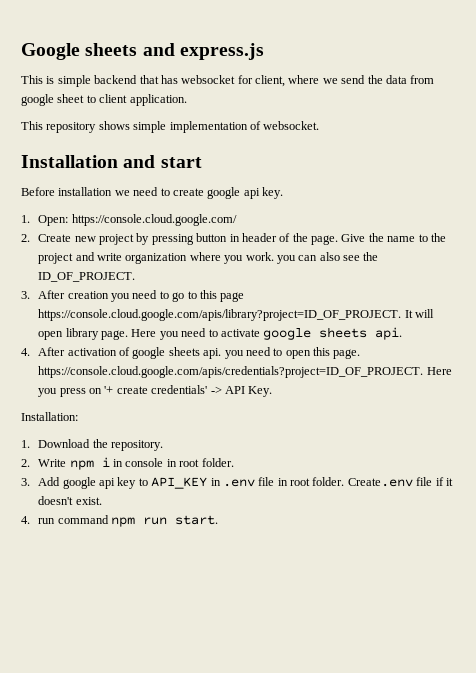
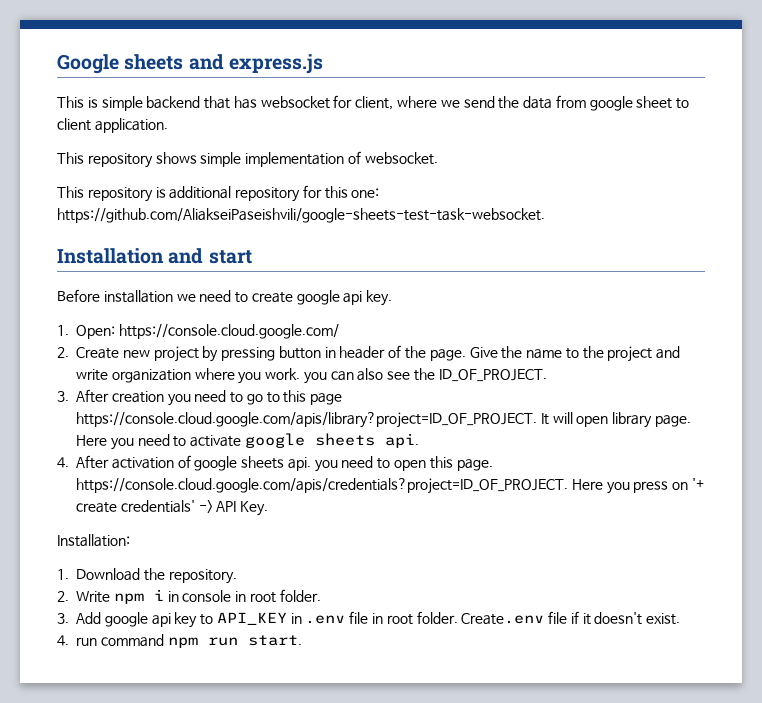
(320, 125) none -> [57,185,380,202] [57,208,545,223] // This repository is additional repository for this one: https://github.com/AliakseiPaseishvili/google-sheets-test-task-websocket.

